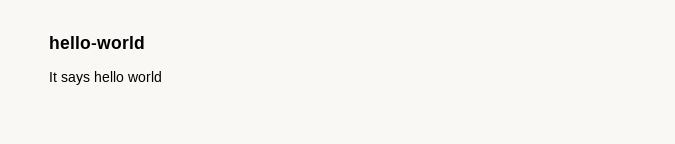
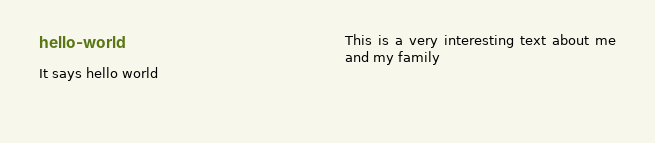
(162, 76) none -> [344,34,616,48] [345,51,440,65] // This is a very interesting text about me and my family

